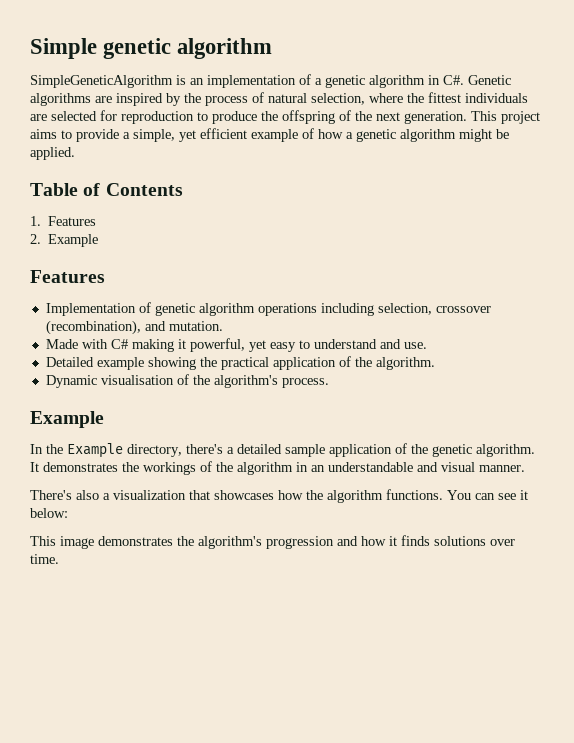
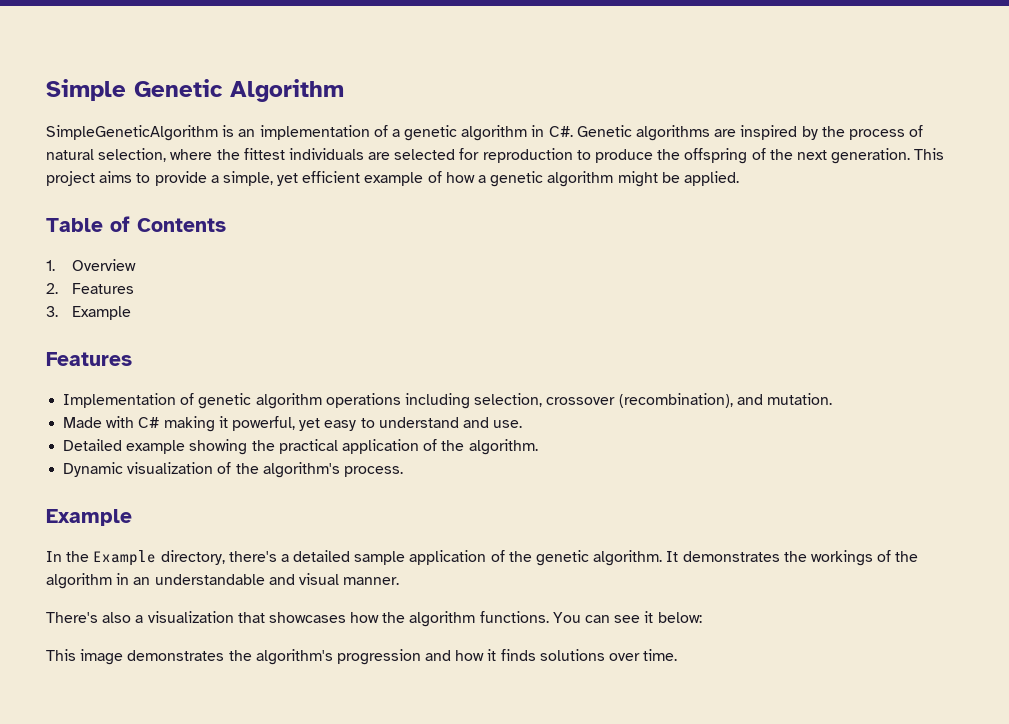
[103,38,273,59] genetic algorithm -> [134,79,344,102] Genetic Algorithm
[48,216,97,226] [30,234,41,244] Features // 2. -> [71,259,136,271] [46,283,134,294] [46,306,58,317] Overview // 2. Features // 3.
[100,375,174,385] visualisation -> [127,462,214,474] visualization

